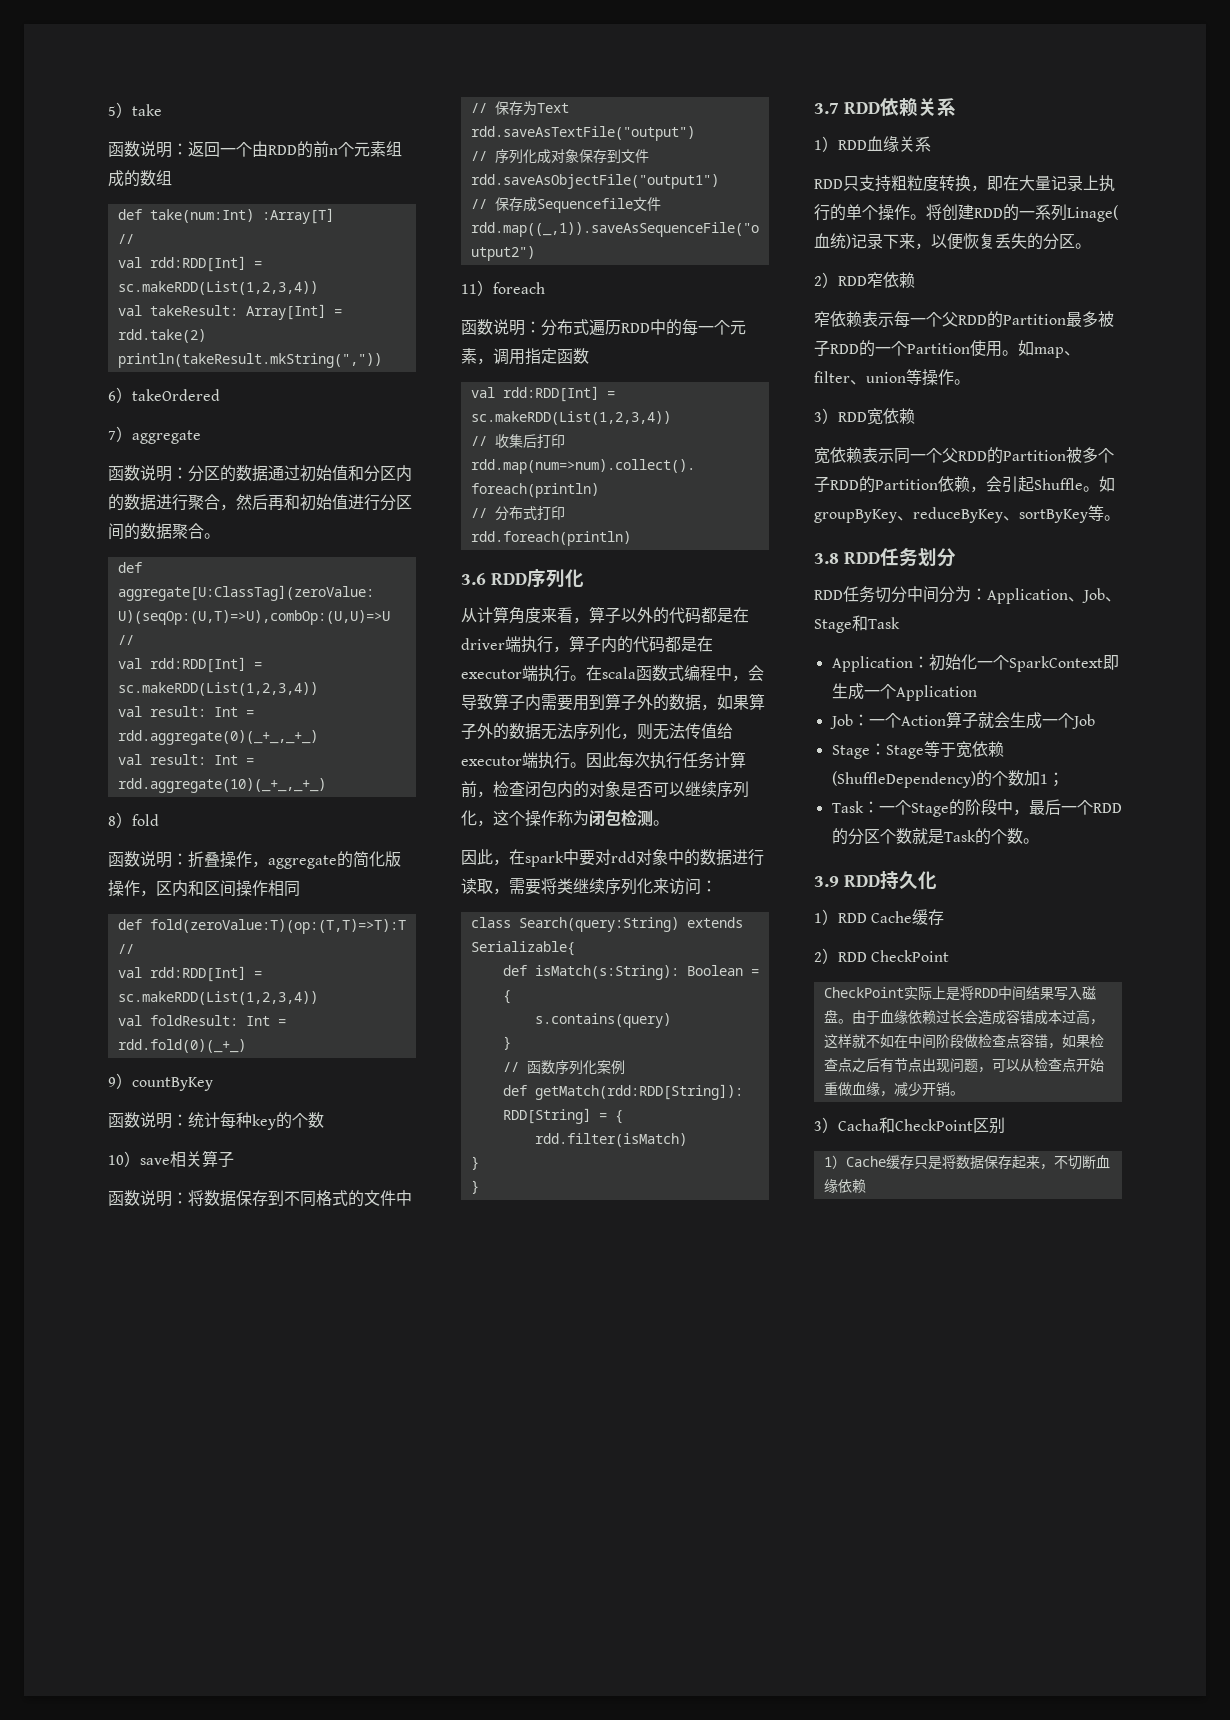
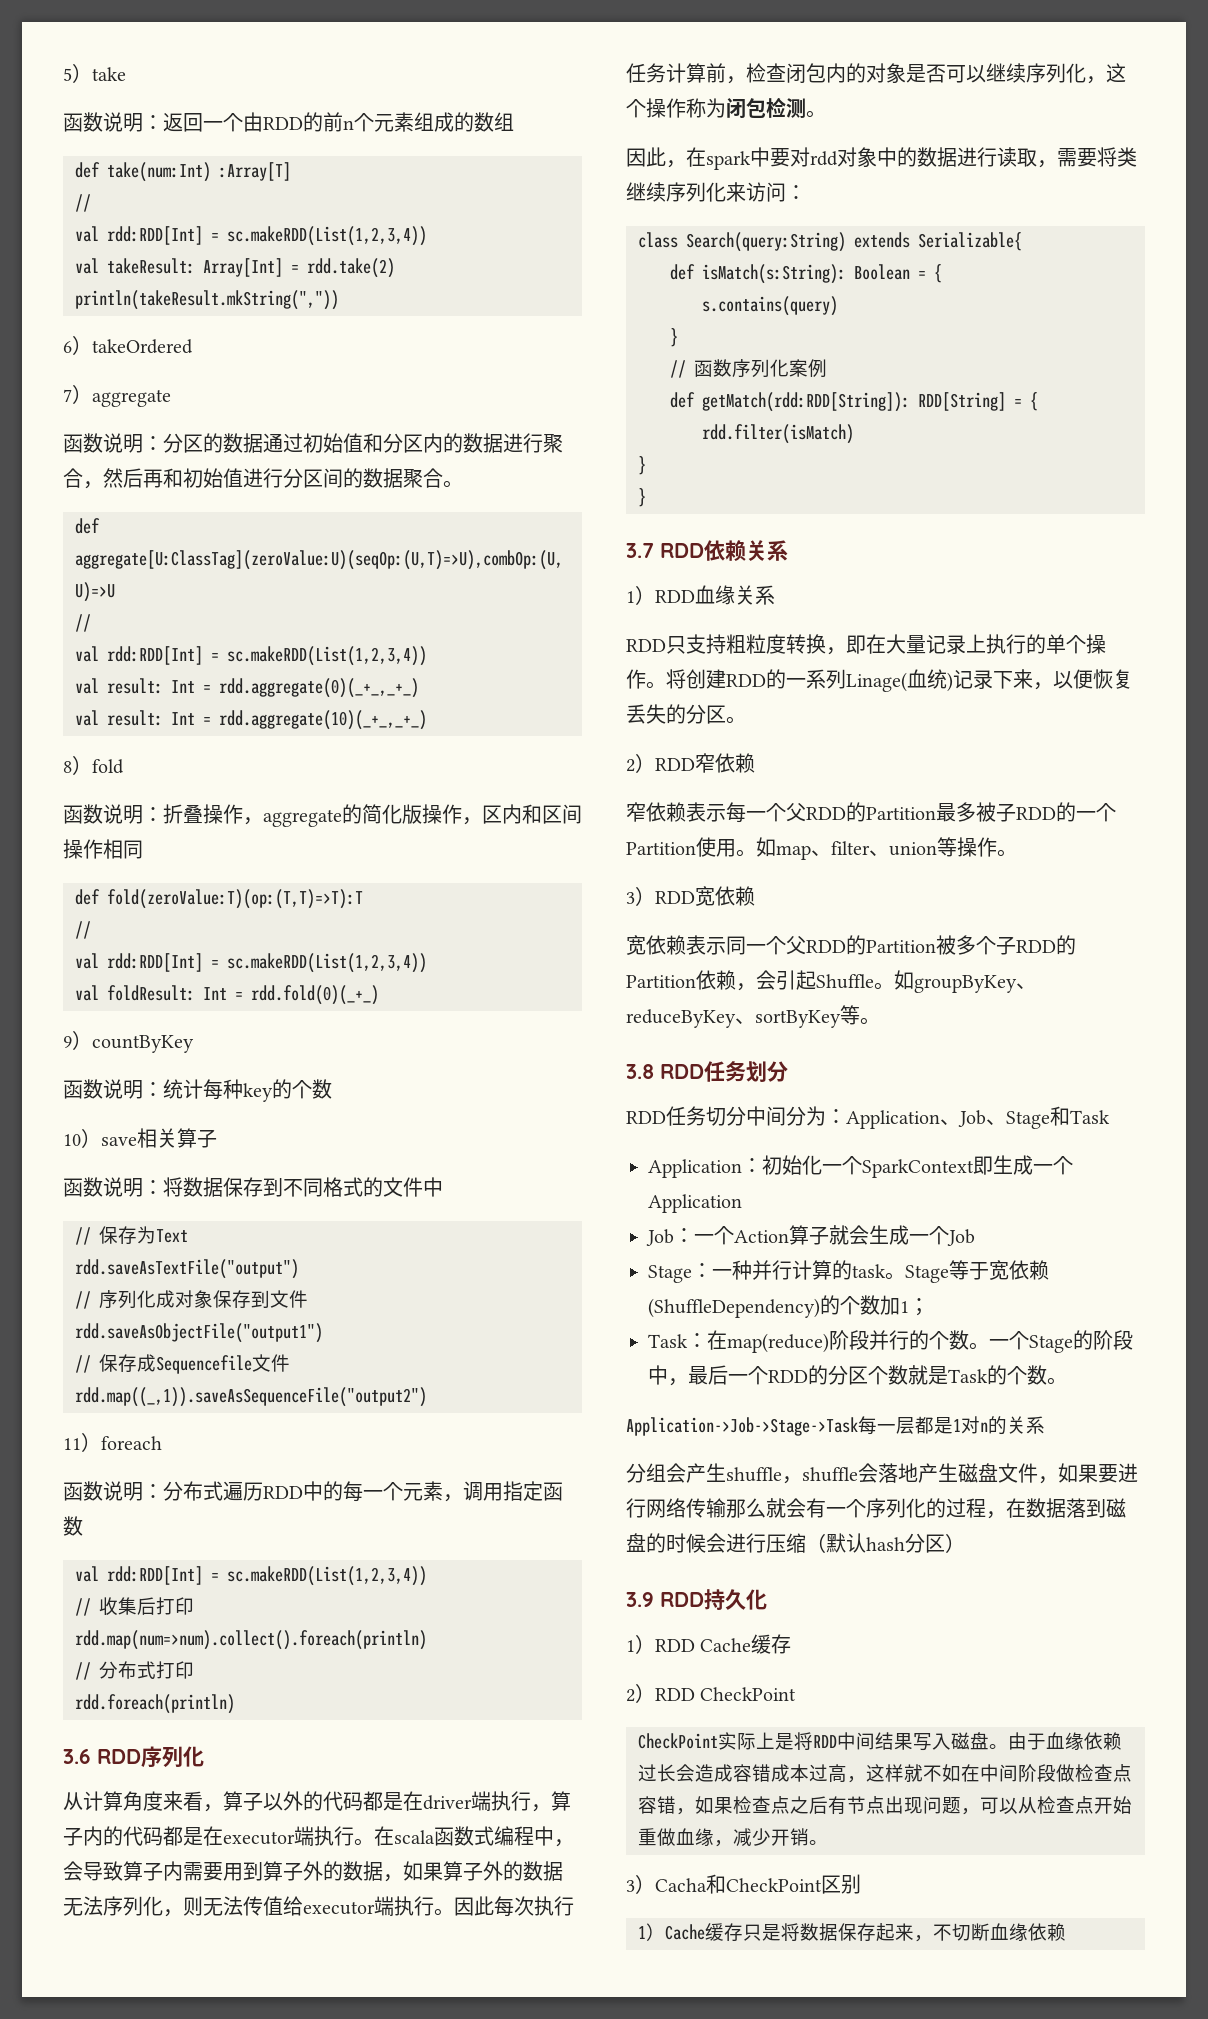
(886, 749) none -> [712,1260,905,1280] 一种并行计算的task。
(879, 807) none -> [707,1330,989,1353] 在map(reduce)阶段并行的个数。
(1039, 841) none -> [626,1416,1045,1436] [626,1463,1138,1484] [626,1498,1126,1519] [626,1533,965,1553] // Application->Job->Stage->Task每一层都是1对n的关系 // 分组会产生shuffle，shuffle会落地产生磁盘文件，如果要进行网络传输那么就会有一个序列化的过程，在数据落到磁盘的时候会进行压缩（默认hash分区）

